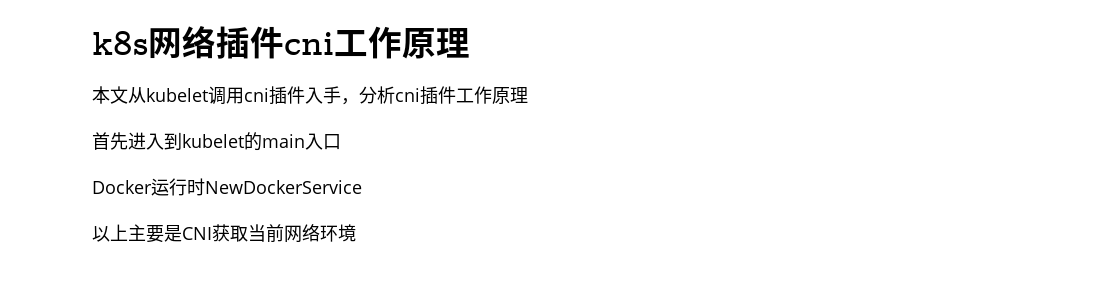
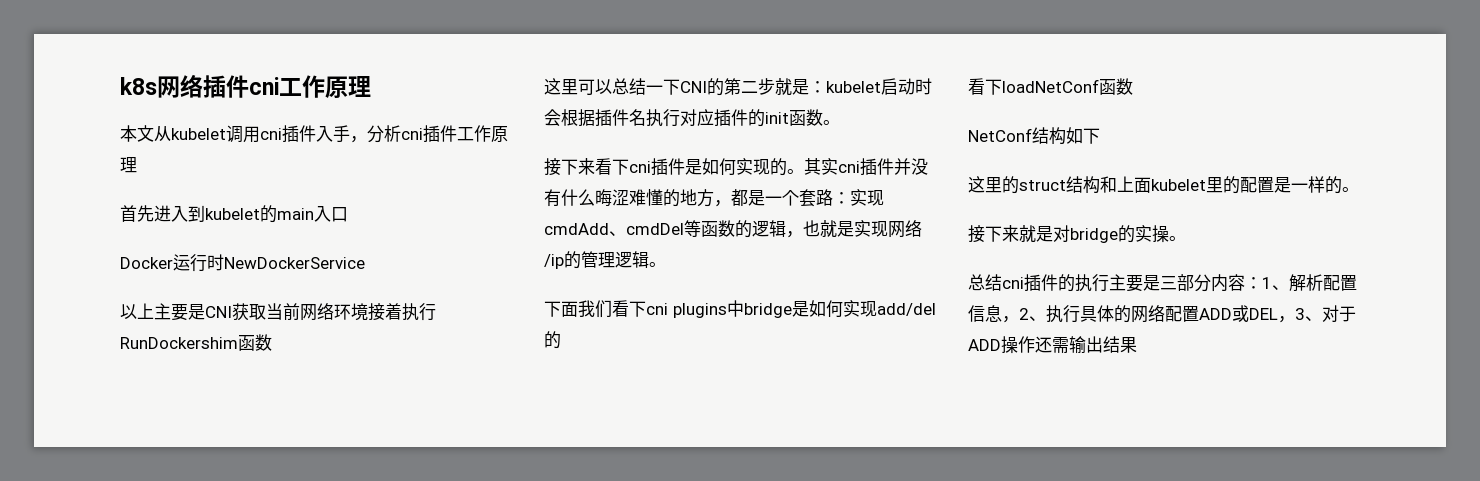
(356, 233) none -> [368,303,436,321] [120,334,272,351] [544,78,932,96] [544,109,840,127] [544,158,928,176] [544,189,884,207] [544,220,922,238] [544,251,666,269] [544,300,936,318] [544,331,561,349] [968,78,1133,95] [968,127,1100,145] [968,176,1359,194] [968,225,1186,243] [968,274,1357,292] [968,305,1356,323] [968,336,1137,354] 接着执行RunDockershim函数 // 这里可以总结一下CNI的第二步就是：kubelet启动时会根据插件名执行对应插件的init函数。 // 接下来看下cni插件是如何实现的。其实cni插件并没有什么晦涩难懂的地方，都是一个套路：实现cmdAdd、cmdDel等函数的逻辑，也就是实现网络/ip的管理逻辑。 // 下面我们看下cni plugins中bridge是如何实现add/del的 // 看下loadNetConf函数 // NetConf结构如下 // 这里的struct结构和上面kubelet里的配置是一样的。 // 接下来就是对bridge的实操。 // 总结cni插件的执行主要是三部分内容：1、解析配置信息，2、执行具体的网络配置ADD或DEL，3、对于ADD操作还需输出结果

